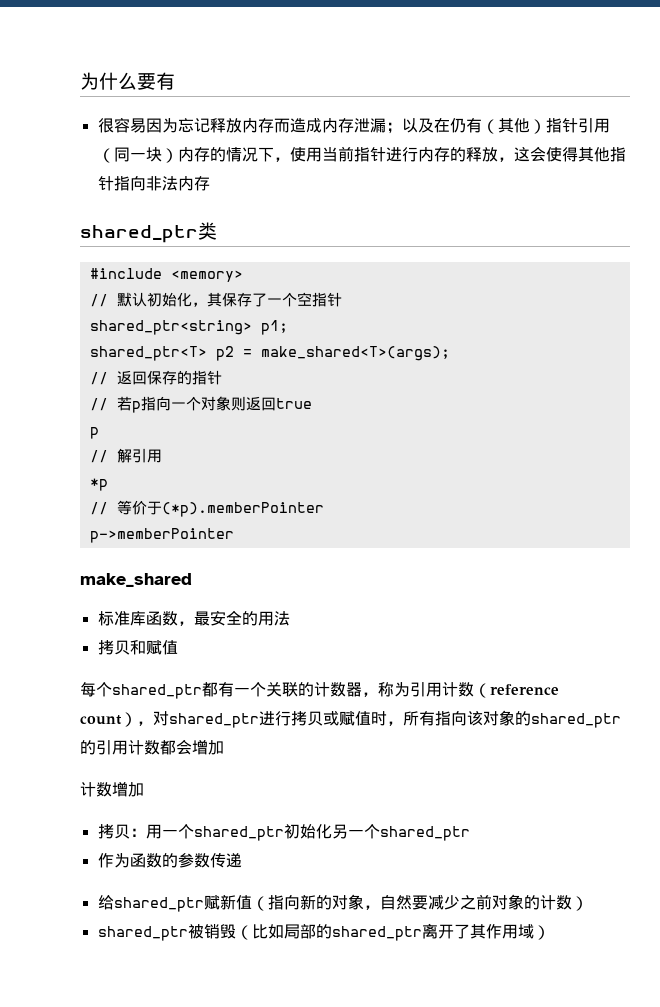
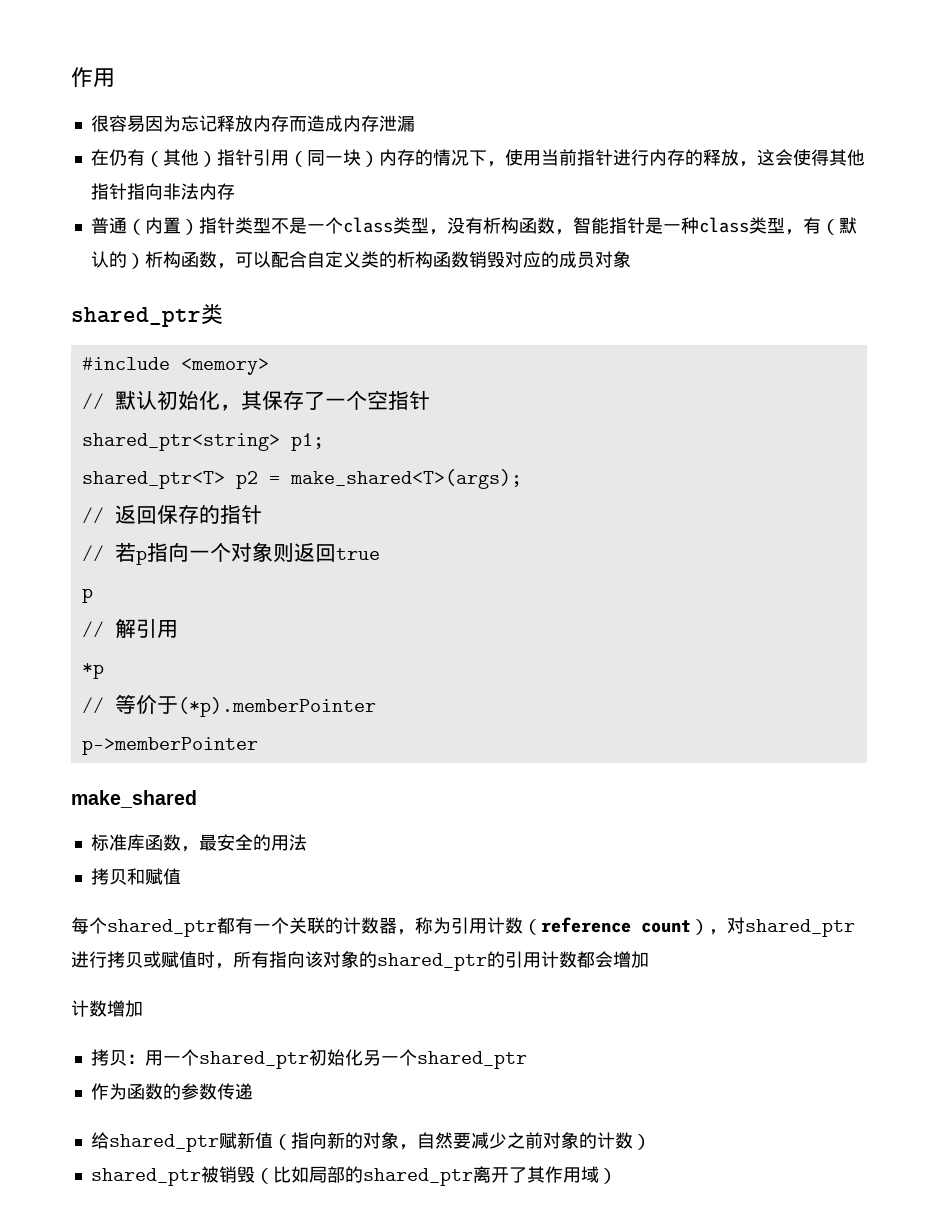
[80,72,175,90] 为什么要有 -> [71,67,115,87] 作用
[385,118,434,134] ；以及 -> (415, 123) //
(210, 183) none -> [90,217,857,235] [90,251,631,269] // 普通（内置）指针类型不是一个class类型，没有析构函数，智能指针是一种class类型，有（默认的）析构函数，可以配合自定义类的析构函数销毁对应的成员对象

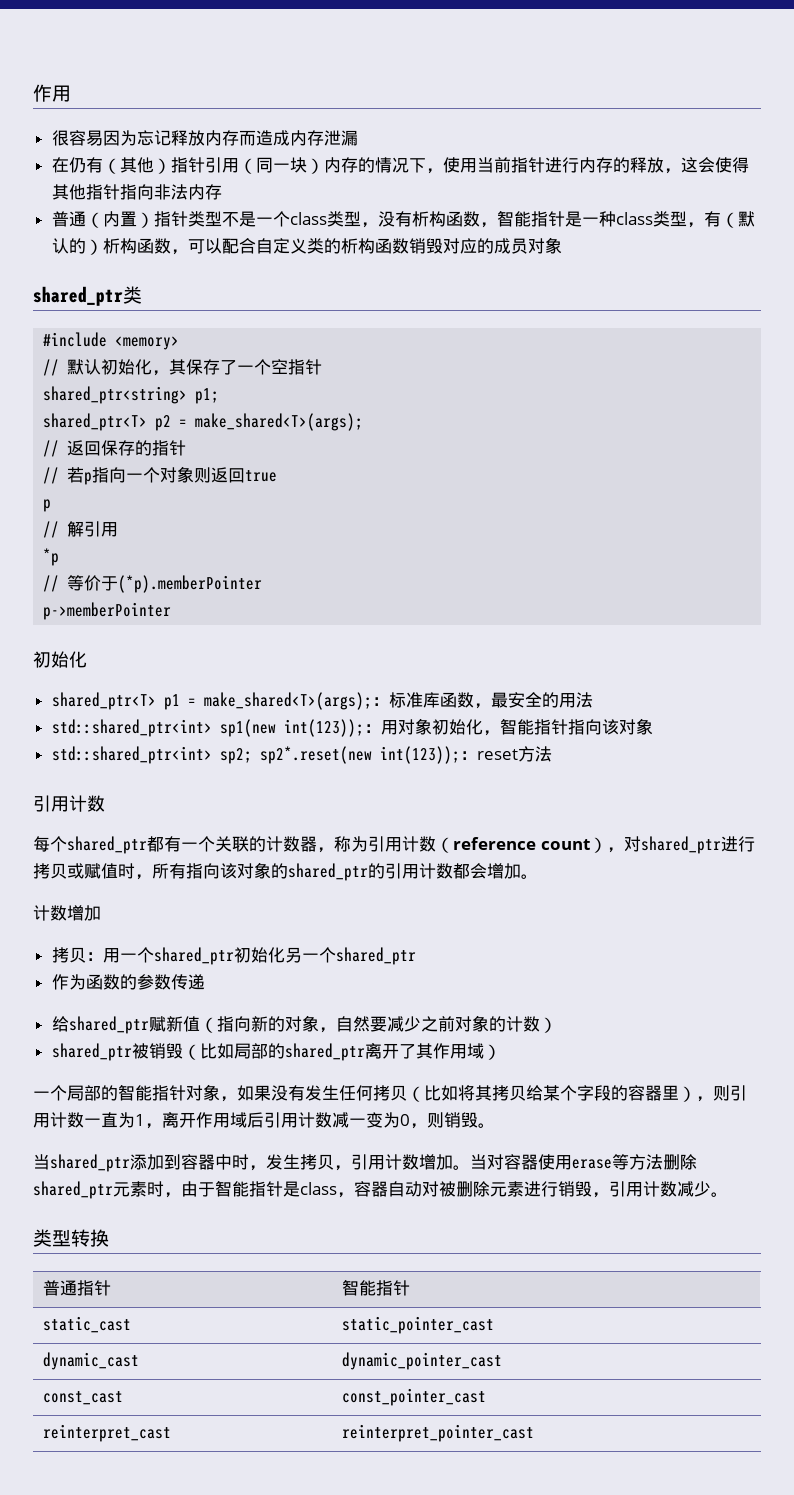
[71,790,197,808] make_shared // -> [33,651,87,668] [51,692,389,710] 初始化 // shared_ptr<T> p1 = make_shared<T>(args);：
[90,868,181,885] 拷贝和赋值 -> [51,718,653,737] [51,746,552,764] [33,795,105,812] std::shared_ptr<int> sp1(new int(123));：用对象初始化，智能指针指向该对象 // std::shared_ptr<int> sp2; sp2*.reset(new int(123));：reset方法 // 引用计数
(649, 959) none -> [521,874,538,879] 。
(617, 1176) none -> [33,1084,747,1102] [33,1112,495,1129] [33,1154,697,1172] [33,1180,728,1199] [33,1229,109,1247] [43,1280,112,1296] [342,1279,411,1296] [43,1316,132,1333] [342,1316,495,1334] [43,1352,140,1370] [342,1352,503,1370] [43,1391,124,1405] [342,1388,487,1406] [43,1424,172,1442] [342,1424,535,1442] // 一个局部的智能指针对象，如果没有发生任何拷贝（比如将其拷贝给某个字段的容器里），则引用计数一直为1，离开作用域后引用计数减一变为0，则销毁。 // 当shared_ptr添加到容器中时，发生拷贝，引用计数增加。当对容器使用erase等方法删除shared_ptr元素时，由于智能指针是class，容器自动对被删除元素进行销毁，引用计数减少。 // 类型转换 // 普通指针 | 智能指针 // static_cast | static_pointer_cast // dynamic_cast | dynamic_pointer_cast // const_cast | const_pointer_cast // reinterpret_cast | reinterpret_pointer_cast

